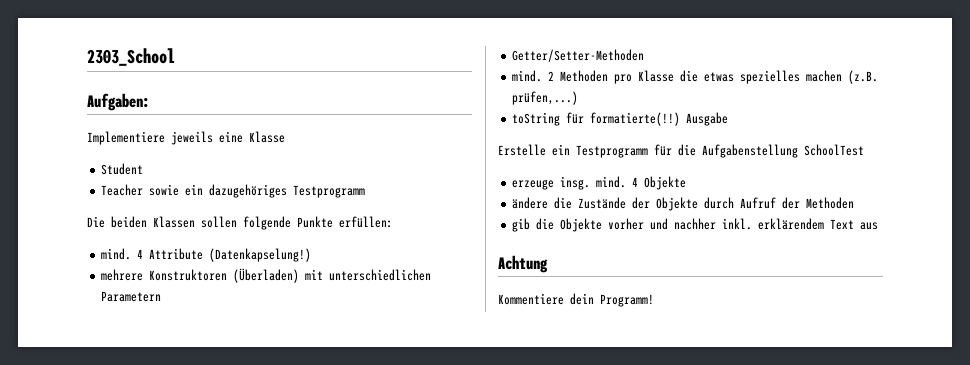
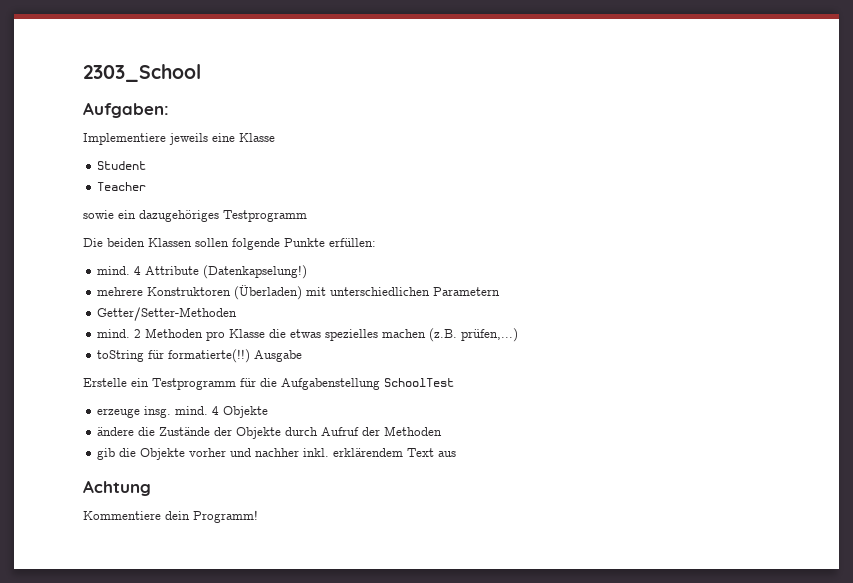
(144, 190) none -> (147, 186) //

